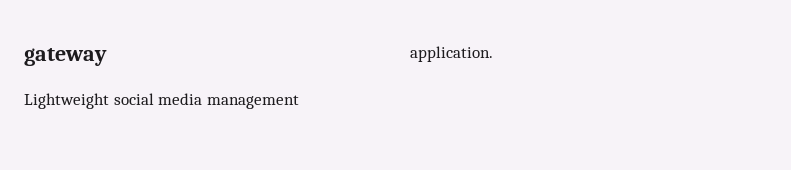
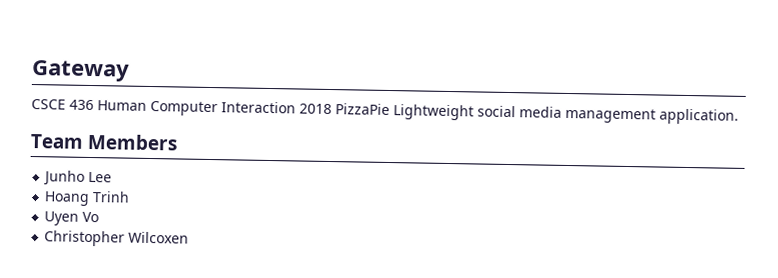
[24,48,107,66] gateway // -> [31,60,130,82] [31,99,390,117] Gateway // CSCE 436 Human Computer Interaction 2018 PizzaPie
(493, 54) none -> [30,133,179,151] [43,170,113,186] [44,191,131,206] [44,211,100,226] [44,230,190,247] // Team Members // Junho Lee // Hoang Trinh // Uyen Vo // Christopher Wilcoxen

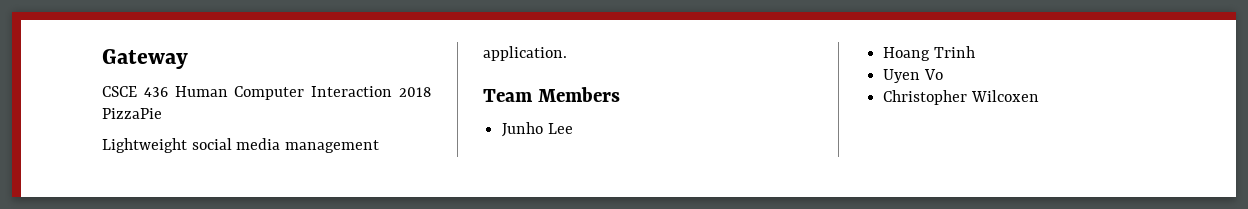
(390, 109) none -> (162, 113) //

